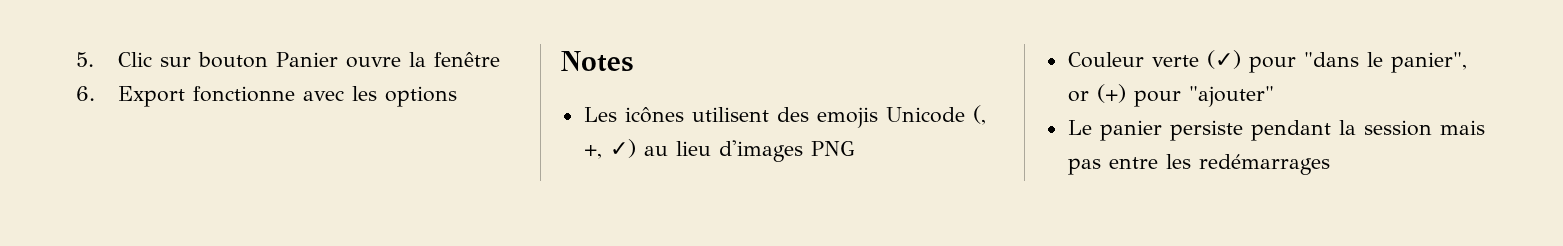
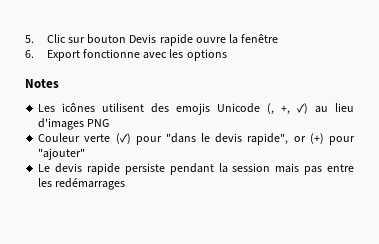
[276,52,339,67] Panier -> [129,34,193,46] Devis rapide
[1390,52,1467,73] panier", -> [215,133,289,145] devis rapide",
[1099,120,1162,141] panier -> [55,163,120,175] devis rapide

